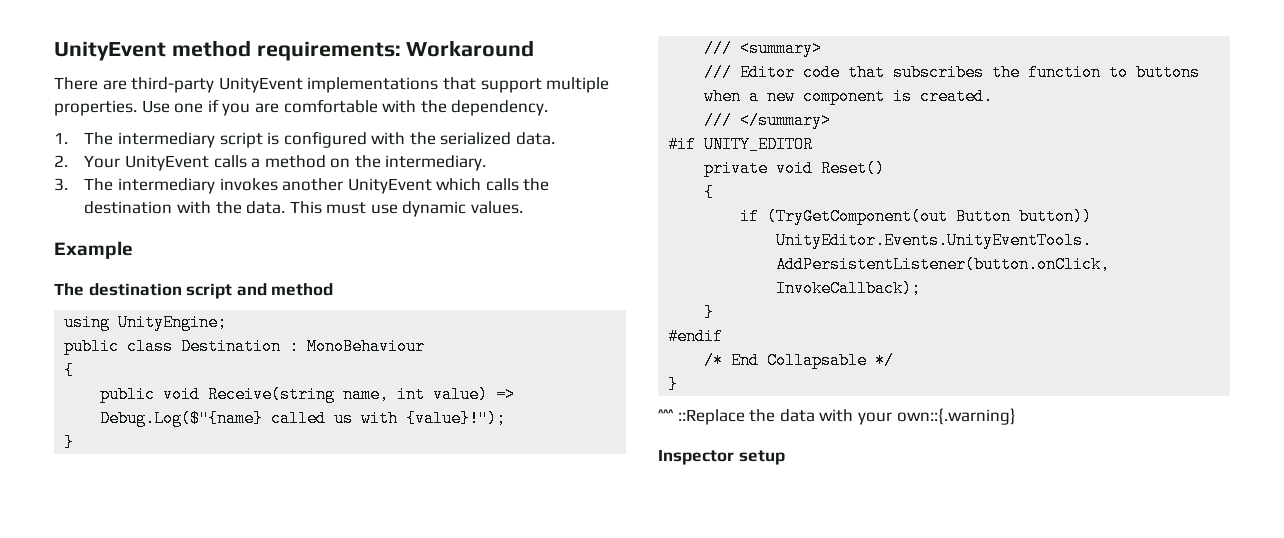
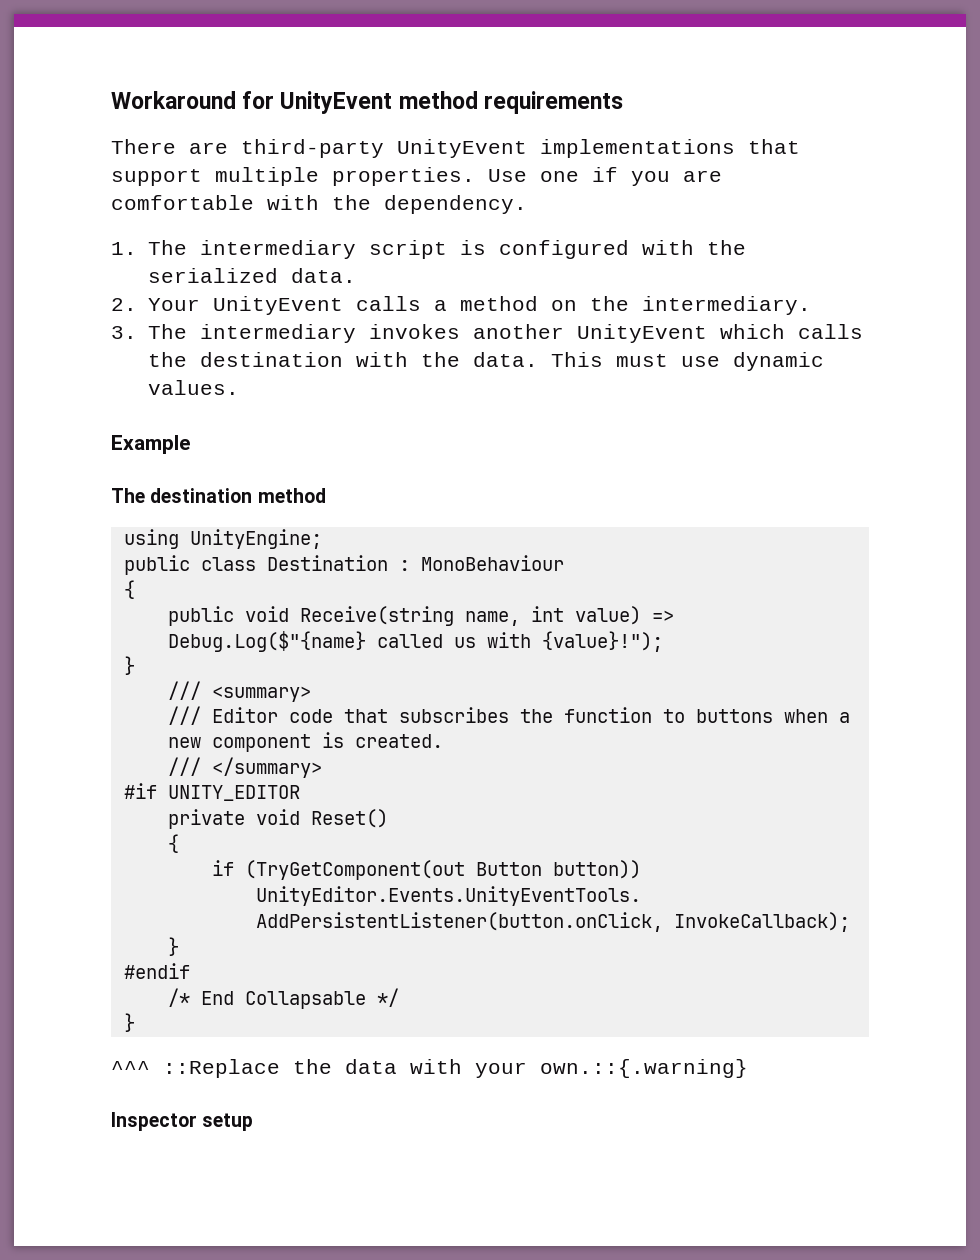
[54,40,535,61] UnityEvent method requirements: Workaround -> [111,91,623,114] Workaround for UnityEvent method requirements
[186,283,267,299] script and -> (253, 495) none
[896,408,1016,425] own::{.warning} -> [540,1059,748,1078] own.::{.warning}

